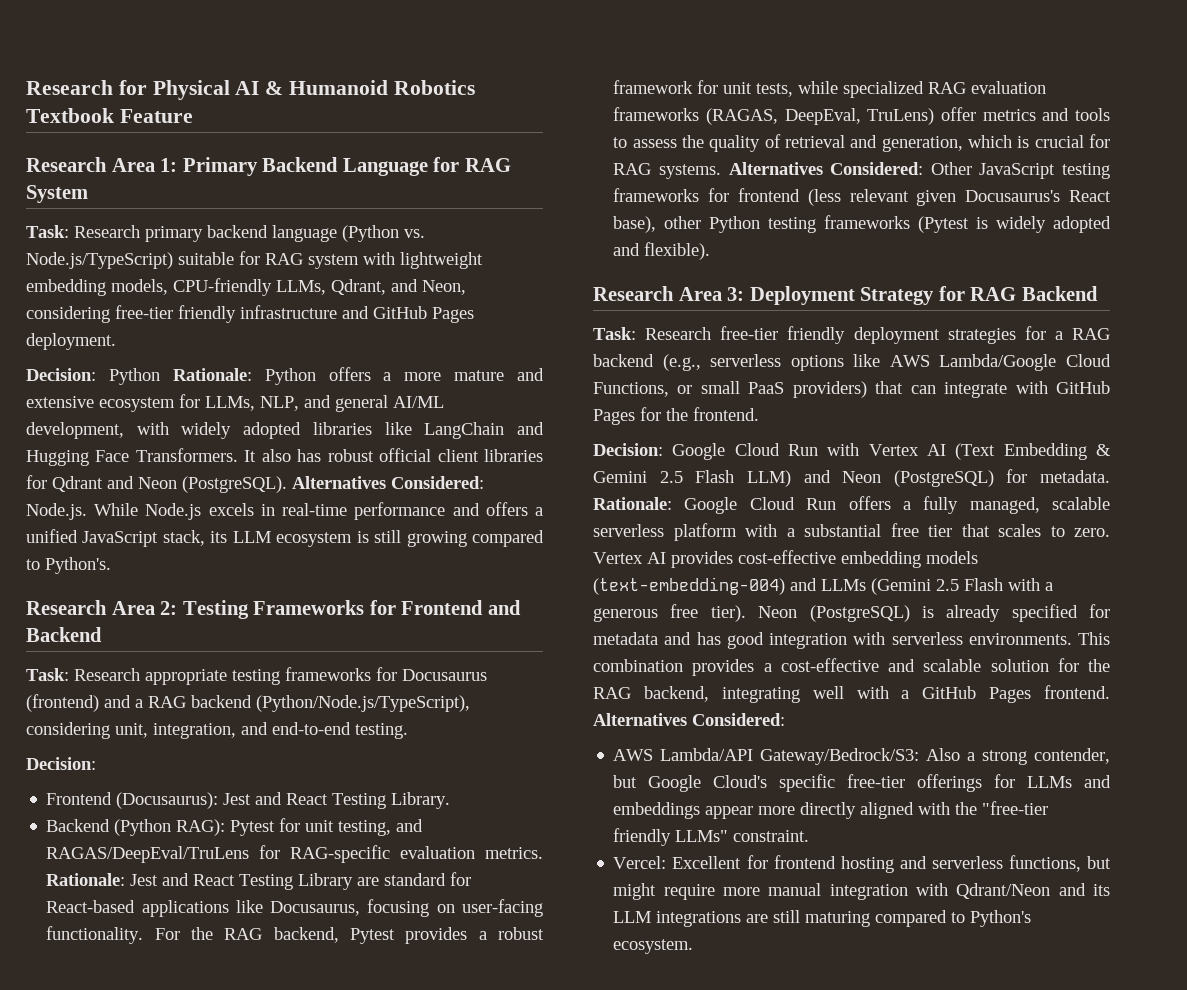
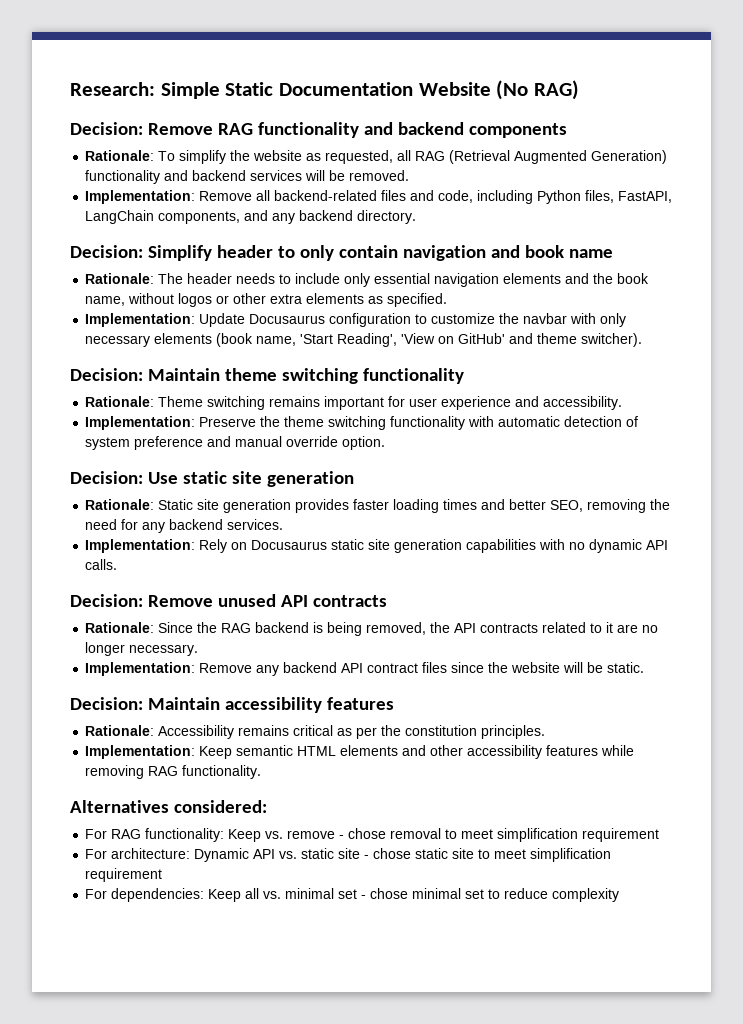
[26,80,475,100] [26,108,193,123] [26,157,511,176] [26,185,88,203] [26,225,425,242] [26,251,483,269] [26,278,466,296] [26,305,474,323] [26,333,116,350] [26,367,544,385] [26,394,444,412] [26,422,544,439] [26,448,544,466] [26,475,484,493] [26,502,543,520] [26,529,545,547] [26,557,111,574] [26,600,521,619] [26,627,102,642] [26,667,487,685] [26,694,470,712] [26,722,408,739] [26,757,96,770] [46,792,451,809] [46,818,424,836] [46,845,543,863] [46,872,472,890] [46,899,543,917] [46,926,544,944] [613,80,1047,98] [613,107,1110,125] [613,134,1110,152] [613,162,1110,179] [613,188,1111,206] [613,215,1111,233] [613,242,711,260] [593,286,1098,305] [593,326,1110,344] [593,354,1111,371] [593,381,1110,398] [593,407,759,425] [593,443,1111,460] [593,469,1110,487] [593,496,1110,514] [593,523,1110,541] [593,550,978,568] [593,577,1053,595] [593,604,1110,622] [593,632,1110,649] [593,658,1110,676] [593,685,1110,703] [593,713,785,726] [613,748,1110,765] [613,774,1111,792] [613,801,1049,819] [613,828,810,846] [613,855,1111,873] [613,883,1110,900] [613,910,1032,927] [613,939,694,954] Research for Physical AI & Humanoid Robotics Textbook Feature // Research Area 1: Primary Backend Language for RAG System // Task: Research primary backend language (Python vs. Node.js/TypeScript) suitable for RAG system with lightweight embedding models, CPU-friendly LLMs, Qdrant, and Neon, considering free-tier friendly infrastructure and GitHub Pages deployment. // Decision: Python Rationale: Python offers a more mature and extensive ecosystem for LLMs, NLP, and general AI/ML development, with widely adopted libraries like LangChain and Hugging Face Transformers. It also has robust official client libraries for Qdrant and Neon (PostgreSQL). Alternatives Considered: Node.js. While Node.js excels in real-time performance and offers a unified JavaScript stack, its LLM ecosystem is still growing compared to Python's. // Research Area 2: Testing Frameworks for Frontend and Backend // Task: Research appropriate testing frameworks for Docusaurus (frontend) and a RAG backend (Python/Node.js/TypeScript), considering unit, integration, and end-to-end testing. // Decision: // Frontend (Docusaurus): Jest and React Testing Library. // Backend (Python RAG): Pytest for unit testing, and RAGAS/DeepEval/TruLens for RAG-specific evaluation metrics. Rationale: Jest and React Testing Library are standard for React-based applications like Docusaurus, focusing on user-facing functionality. For the RAG backend, Pytest provides a robust framework for unit tests, while specialized RAG evaluation frameworks (RAGAS, DeepEval, TruLens) offer metrics and tools to assess the quality of retrieval and generation, which is crucial for RAG systems. Alternatives Considered: Other JavaScript testing frameworks for frontend (less relevant given Docusaurus's React base), other Python testing frameworks (Pytest is widely adopted and flexible). // Research Area 3: Deployment Strategy for RAG Backend // Task: Research free-tier friendly deployment strategies for a RAG backend (e.g., serverless options like AWS Lambda/Google Cloud Functions, or small PaaS providers) that can integrate with GitHub Pages for the frontend. // Decision: Google Cloud Run with Vertex AI (Text Embedding & Gemini 2.5 Flash LLM) and Neon (PostgreSQL) for metadata. Rationale: Google Cloud Run offers a fully managed, scalable serverless platform with a substantial free tier that scales to zero. Vertex AI provides cost-effective embedding models (text-embedding-004) and LLMs (Gemini 2.5 Flash with a generous free tier). Neon (PostgreSQL) is already specified for metadata and has good integration with serverless environments. This combination provides a cost-effective and scalable solution for the RAG backend, integrating well with a GitHub Pages frontend. Alternatives Considered: // AWS Lambda/API Gateway/Bedrock/S3: Also a strong contender, but Google Cloud's specific free-tier offerings for LLMs and embeddings appear more directly aligned with the "free-tier friendly LLMs" constraint. // Vercel: Excellent for frontend hosting and serverless functions, but might require more manual integration with Qdrant/Neon and its LLM integrations are still maturing compared to Python's ecosystem. -> [70,80,580,100] [70,122,567,138] [85,150,668,164] [85,170,410,184] [85,190,673,204] [85,210,417,224] [70,245,613,261] [85,273,650,287] [85,293,448,307] [85,313,627,327] [85,333,643,347] [70,368,464,384] [85,396,623,410] [85,416,639,430] [85,436,386,450] [70,471,354,487] [85,499,671,513] [85,519,284,533] [85,539,669,553] [85,559,118,570] [70,594,387,607] [85,622,659,636] [85,642,199,656] [85,662,645,676] [70,697,394,713] [85,725,546,739] [85,745,635,759] [85,765,262,779] [70,800,267,813] [85,828,660,842] [85,848,612,862] [85,868,163,882] [85,888,620,902] Research: Simple Static Documentation Website (No RAG) // Decision: Remove RAG functionality and backend components // Rationale: To simplify the website as requested, all RAG (Retrieval Augmented Generation) functionality and backend services will be removed. // Implementation: Remove all backend-related files and code, including Python files, FastAPI, LangChain components, and any backend directory. // Decision: Simplify header to only contain navigation and book name // Rationale: The header needs to include only essential navigation elements and the book name, without logos or other extra elements as specified. // Implementation: Update Docusaurus configuration to customize the navbar with only necessary elements (book name, 'Start Reading', 'View on GitHub' and theme switcher). // Decision: Maintain theme switching functionality // Rationale: Theme switching remains important for user experience and accessibility. // Implementation: Preserve the theme switching functionality with automatic detection of system preference and manual override option. // Decision: Use static site generation // Rationale: Static site generation provides faster loading times and better SEO, removing the need for any backend services. // Implementation: Rely on Docusaurus static site generation capabilities with no dynamic API calls. // Decision: Remove unused API contracts // Rationale: Since the RAG backend is being removed, the API contracts related to it are no longer necessary. // Implementation: Remove any backend API contract files since the website will be static. // Decision: Maintain accessibility features // Rationale: Accessibility remains critical as per the constitution principles. // Implementation: Keep semantic HTML elements and other accessibility features while removing RAG functionality. // Alternatives considered: // For RAG functionality: Keep vs. remove - chose removal to meet simplification requirement // For architecture: Dynamic API vs. static site - chose static site to meet simplification requirement // For dependencies: Keep all vs. minimal set - chose minimal set to reduce complexity

